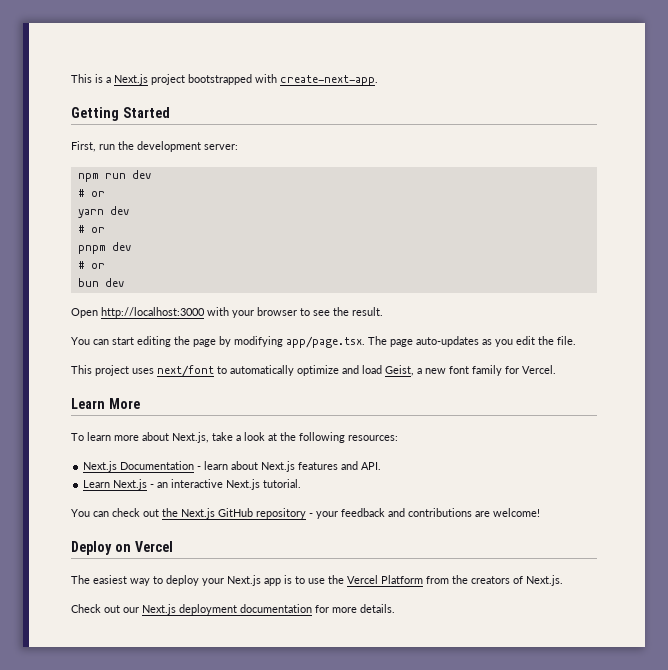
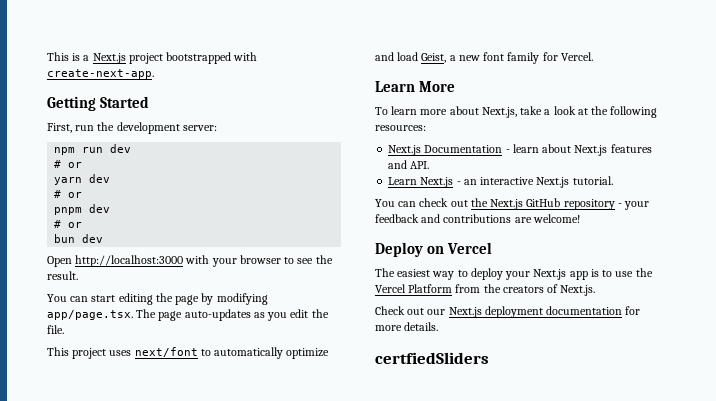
(395, 608) none -> [375,352,489,364] // certfiedSliders

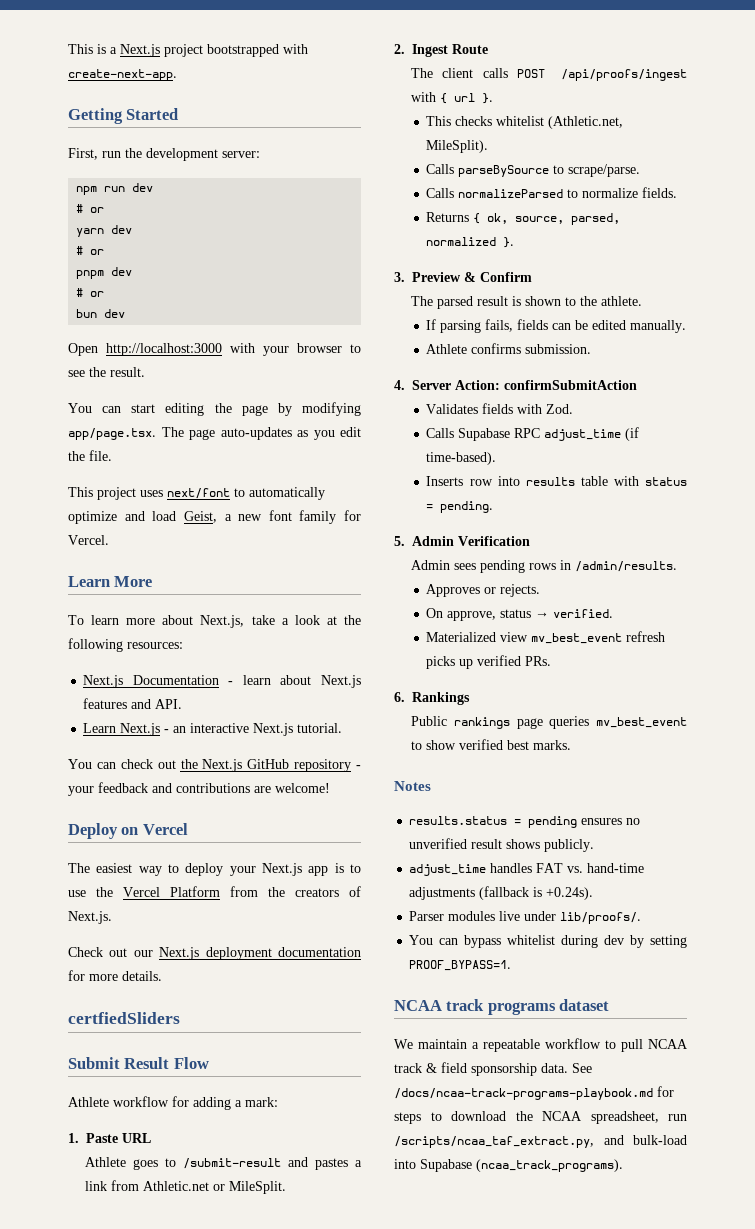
(489, 358) none -> [68,1057,209,1069] [68,1096,278,1110] [68,1133,151,1143] [85,1157,362,1170] [85,1180,287,1194] [394,44,488,57] [411,68,687,81] [411,92,494,104] [426,116,624,129] [426,140,489,153] [426,164,641,177] [426,187,678,198] [426,212,621,225] [426,237,515,248] [394,272,532,282] [411,296,643,309] [426,319,687,333] [426,343,592,354] [394,380,637,390] [426,403,574,414] [426,427,640,441] [426,452,497,465] [426,476,687,486] [426,501,494,513] [394,536,530,546] [411,560,678,573] [426,584,541,597] [426,608,614,621] [426,631,666,644] [426,655,552,669] [394,692,470,705] [411,716,687,729] [411,739,572,750] [394,781,431,791] [409,816,641,828] [409,838,595,852] [409,863,645,876] [409,886,594,900] [409,911,642,924] [409,935,687,948] [409,960,512,971] [394,999,610,1015] [394,1038,688,1052] [394,1062,592,1076] [394,1086,674,1100] [394,1111,687,1124] [394,1135,687,1148] [394,1159,623,1172] // Submit Result Flow // Athlete workflow for adding a mark: // 1. Paste URL // Athlete goes to /submit-result and pastes a link from Athletic.net or MileSplit. // 2. Ingest Route // The client calls POST /api/proofs/ingest with { url }. // This checks whitelist (Athletic.net, MileSplit). // Calls parseBySource to scrape/parse. // Calls normalizeParsed to normalize fields. // Returns { ok, source, parsed, normalized }. // 3. Preview & Confirm // The parsed result is shown to the athlete. // If parsing fails, fields can be edited manually. // Athlete confirms submission. // 4. Server Action: confirmSubmitAction // Validates fields with Zod. // Calls Supabase RPC adjust_time (if time-based). // Inserts row into results table with status = pending. // 5. Admin Verification // Admin sees pending rows in /admin/results. // Approves or rejects. // On approve, status → verified. // Materialized view mv_best_event refresh picks up verified PRs. // 6. Rankings // Public rankings page queries mv_best_event to show verified best marks. // Notes // results.status = pending ensures no unverified result shows publicly. // adjust_time handles FAT vs. hand-time adjustments (fallback is +0.24s). // Parser modules live under lib/proofs/. // You can bypass whitelist during dev by setting PROOF_BYPASS=1. // NCAA track programs dataset // We maintain a repeatable workflow to pull NCAA track & field sponsorship data. See /docs/ncaa-track-programs-playbook.md for steps to download the NCAA spreadsheet, run /scripts/ncaa_taf_extract.py, and bulk-load into Supabase (ncaa_track_programs).

